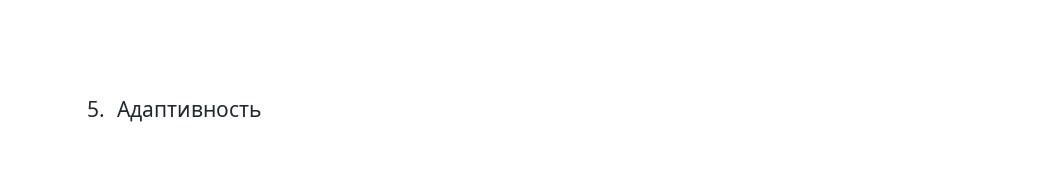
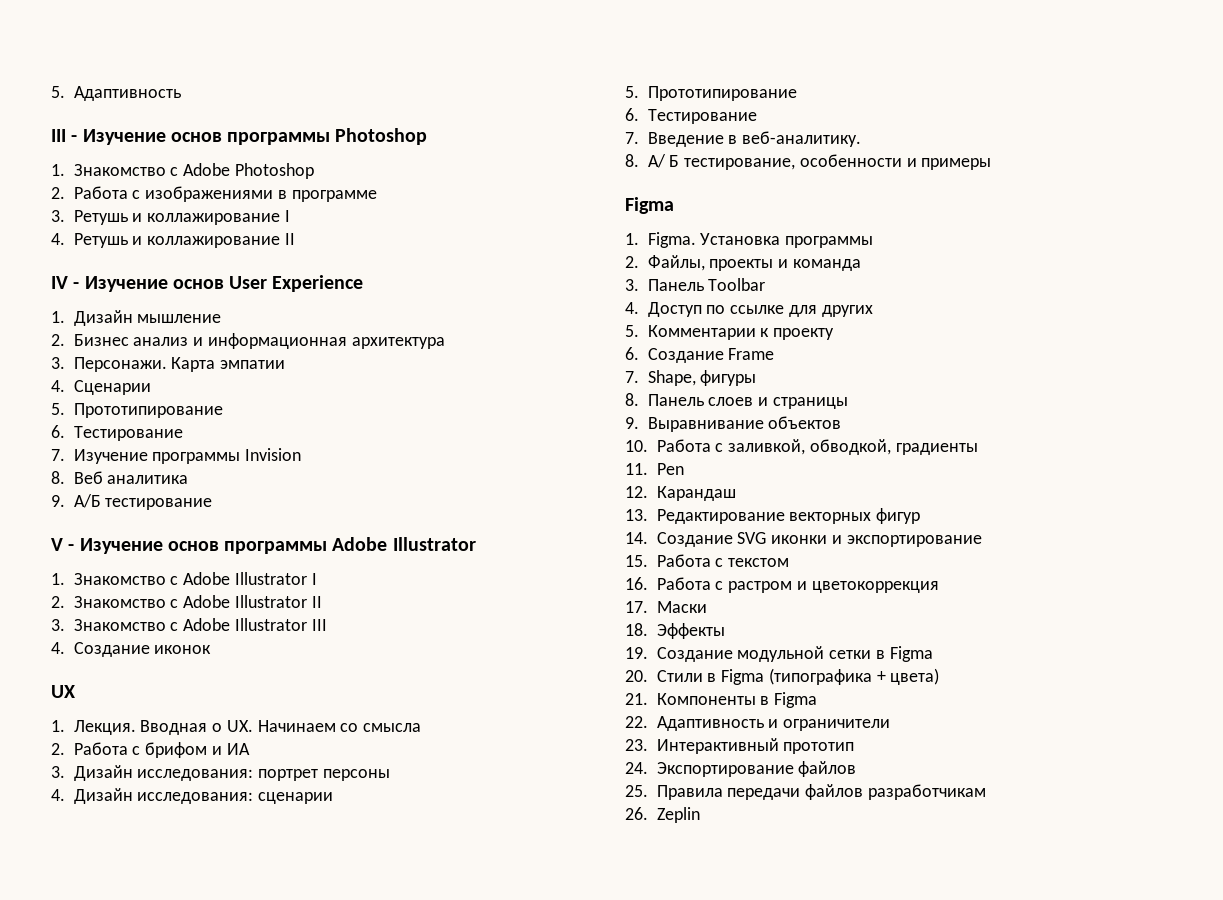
(262, 111) none -> [51,128,428,145] [51,163,314,179] [51,186,377,202] [51,210,290,225] [51,233,295,248] [51,275,364,292] [51,310,222,326] [51,333,445,349] [51,357,286,372] [51,380,151,395] [51,403,223,418] [51,425,183,441] [51,448,302,464] [51,471,189,484] [51,494,213,510] [51,537,476,554] [51,572,317,585] [51,595,322,608] [51,618,327,631] [51,642,212,657] [51,685,75,698] [51,720,422,735] [51,742,250,758] [51,765,390,781] [51,788,334,804] [625,86,797,101] [625,108,757,124] [625,131,862,147] [625,154,992,170] [625,197,674,214] [625,232,874,248] [625,255,861,271] [625,278,766,291] [625,302,873,317] [625,325,835,340] [625,347,775,363] [625,370,757,386] [625,393,848,409] [625,416,842,432] [625,439,978,455] [625,463,684,475] [625,486,736,501] [625,508,921,524] [625,532,982,547] [625,554,790,567] [625,577,939,593] [625,601,707,613] [625,623,725,639] [625,646,933,662] [625,668,940,685] [625,692,818,708] [625,716,891,731] [625,738,855,754] [625,761,857,777] [625,784,986,800] [625,807,700,823] // III - Изучение основ программы Photoshop // 1. Знакомство с Adobe Photoshop // 2. Работа с изображениями в программе // 3. Ретушь и коллажирование I // 4. Ретушь и коллажирование II // IV - Изучение основ User Experience // 1. Дизайн мышление // 2. Бизнес анализ и информационная архитектура // 3. Персонажи. Карта эмпатии // 4. Сценарии // 5. Прототипирование // 6. Тестирование // 7. Изучение программы Invision // 8. Веб аналитика // 9. А/Б тестирование // V - Изучение основ программы Adobe Illustrator // 1. Знакомство с Adobe Illustrator I // 2. Знакомство с Adobe Illustrator II // 3. Знакомство с Adobe Illustrator III // 4. Создание иконок // UX // 1. Лекция. Вводная о UX. Начинаем со смысла // 2. Работа с брифом и ИА // 3. Дизайн исследования: портрет персоны // 4. Дизайн исследования: сценарии // 5. Прототипирование // 6. Тестирование // 7. Введение в веб-аналитику. // 8. А/ Б тестирование, особенности и примеры // Figma // 1. Figma. Установка программы // 2. Файлы, проекты и команда // 3. Панель Toolbar // 4. Доступ по ссылке для других // 5. Комментарии к проекту // 6. Создание Frame // 7. Shape, фигуры // 8. Панель слоев и страницы // 9. Выравнивание объектов // 10. Работа с заливкой, обводкой, градиенты // 11. Pen // 12. Карандаш // 13. Редактирование векторных фигур // 14. Создание SVG иконки и экспортирование // 15. Работа с текстом // 16. Работа с растром и цветокоррекция // 17. Маски // 18. Эффекты // 19. Создание модульной сетки в Figma // 20. Стили в Figma (типографика + цвета) // 21. Компоненты в Figma // 22. Адаптивность и ограничители // 23. Интерактивный прототип // 24. Экспортирование файлов // 25. Правила передачи файлов разработчикам // 26. Zeplin

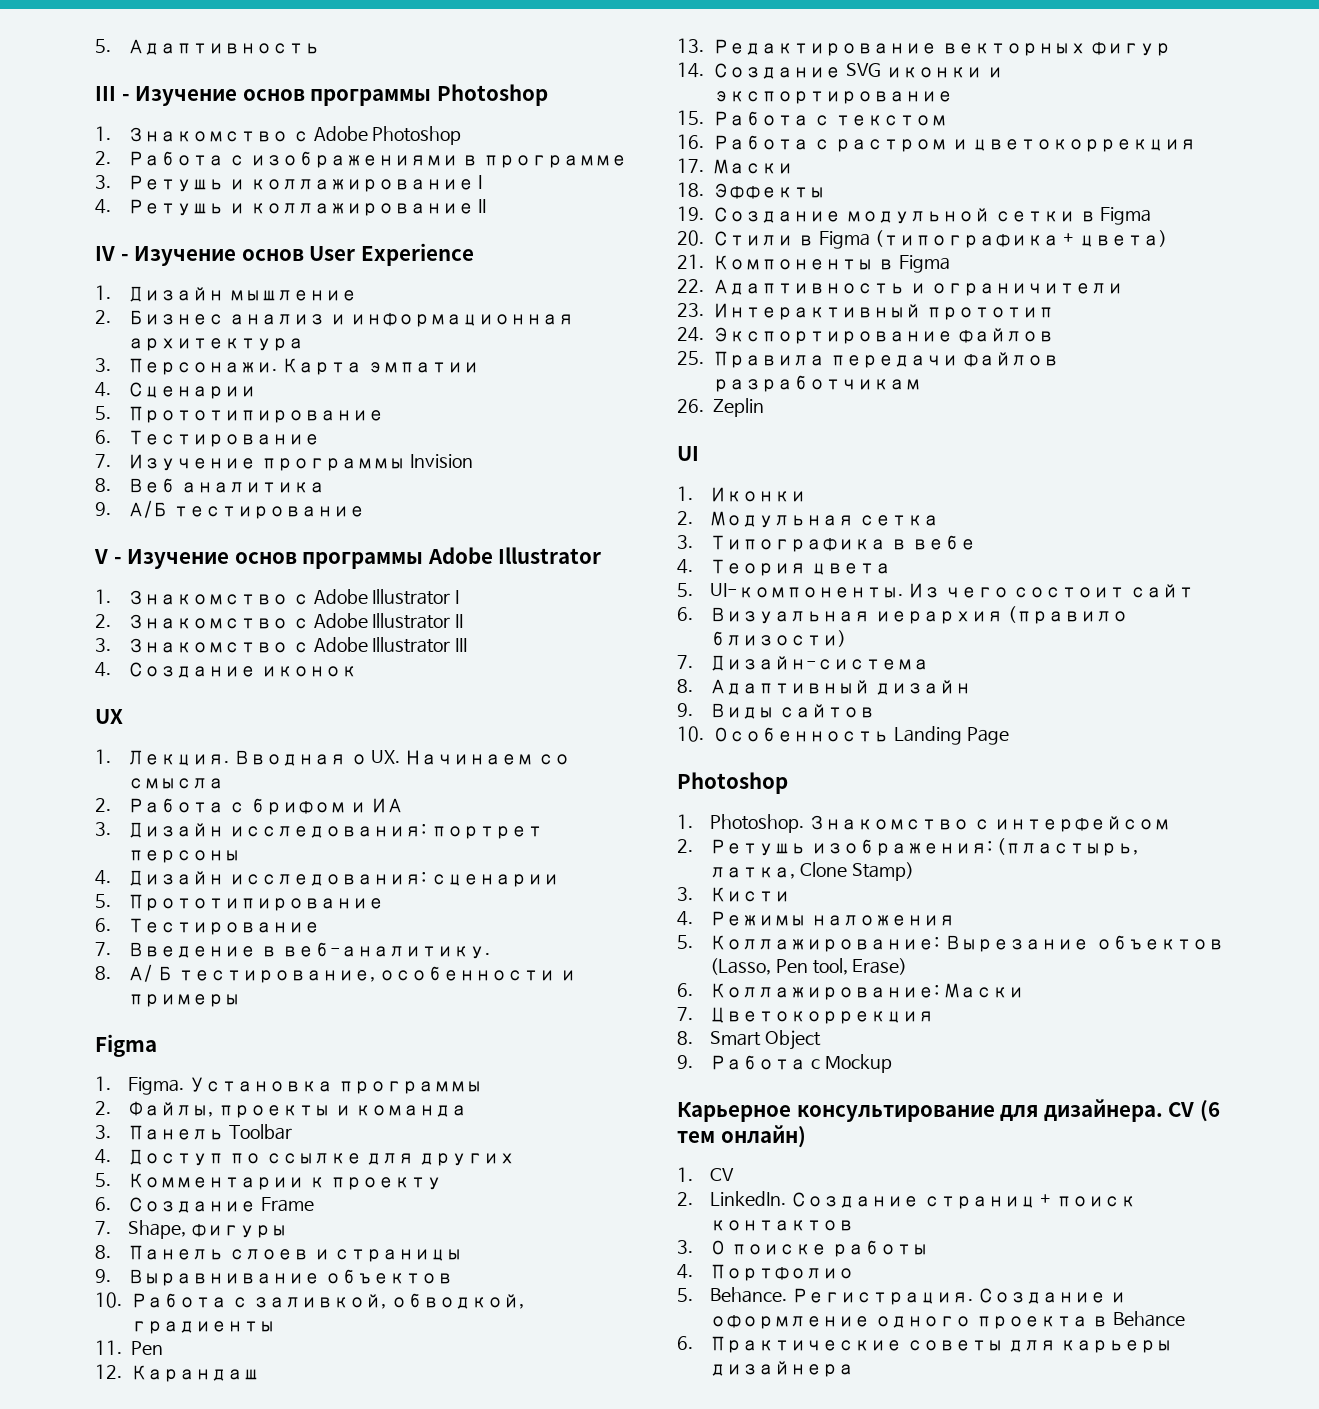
(700, 815) none -> [677,446,699,461] [677,486,806,502] [677,511,939,528] [677,535,976,552] [677,559,891,576] [677,583,1195,598] [677,606,1128,624] [709,630,846,647] [677,655,929,671] [677,679,971,695] [677,703,875,719] [677,726,1009,745] [677,772,788,794] [677,814,1171,833] [677,838,1138,856] [709,862,914,881] [677,887,790,902] [677,911,955,926] [677,935,1224,952] [709,958,908,975] [677,983,1024,1000] [677,1007,934,1024] [677,1030,821,1050] [677,1054,892,1073] [677,1099,1220,1122] [677,1125,806,1148] [677,1167,734,1182] [677,1191,1137,1209] [709,1220,854,1231] [677,1240,928,1257] [677,1264,854,1281] [677,1287,1127,1305] [709,1311,1186,1329] [677,1336,1173,1353] [709,1361,854,1377] // UI // 1. Иконки // 2. Модульная сетка // 3. Типографика в вебе // 4. Теория цвета // 5. UI-компоненты. Из чего состоит сайт // 6. Визуальная иерархия (правило близости) // 7. Дизайн-система // 8. Адаптивный дизайн // 9. Виды сайтов // 10. Особенность Landing Page // Photoshop // 1. Photoshop. Знакомство с интерфейсом // 2. Ретушь изображения: (пластырь, латка, Clone Stamp) // 3. Кисти // 4. Режимы наложения // 5. Коллажирование: Вырезание объектов (Lasso, Pen tool, Erase) // 6. Коллажирование: Маски // 7. Цветокоррекция // 8. Smart Object // 9. Работа c Mockup // Карьерное консультирование для дизайнера. CV (6 тем онлайн) // 1. CV // 2. LinkedIn. Создание страниц + поиск контактов // 3. О поиске работы // 4. Портфолио // 5. Behance. Регистрация. Создание и оформление одного проекта в Behance // 6. Практические советы для карьеры дизайнера

